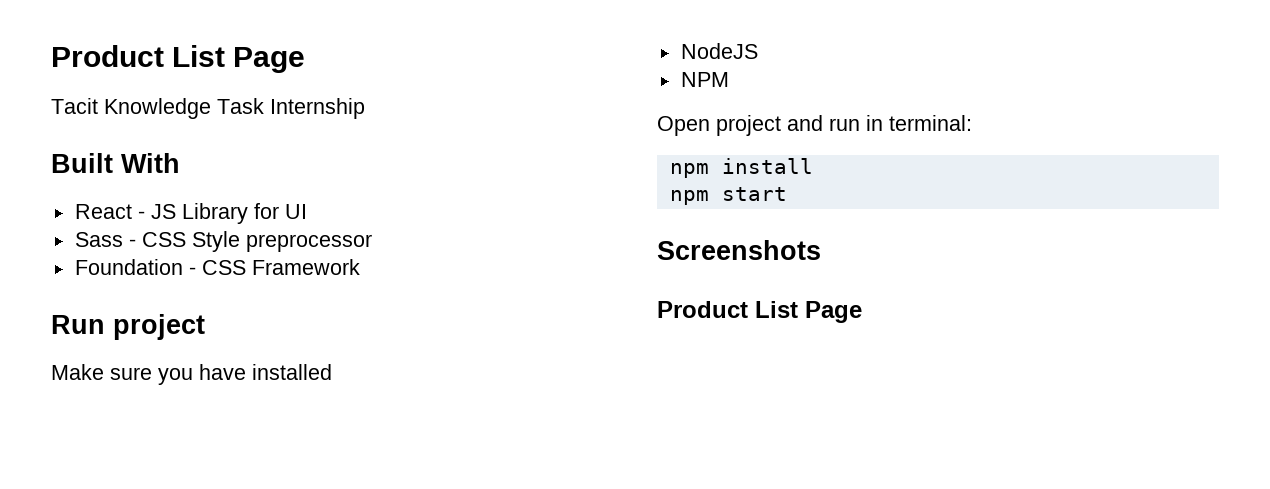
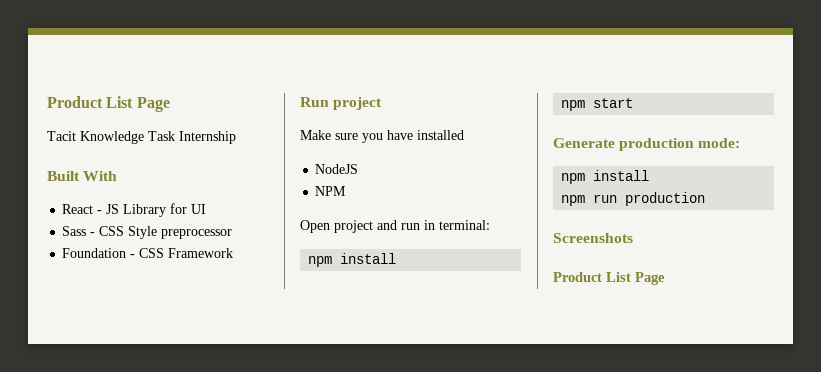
(787, 194) none -> [553,138,741,151] [561,170,650,184] [561,192,706,206] // Generate production mode: // npm install // npm run production

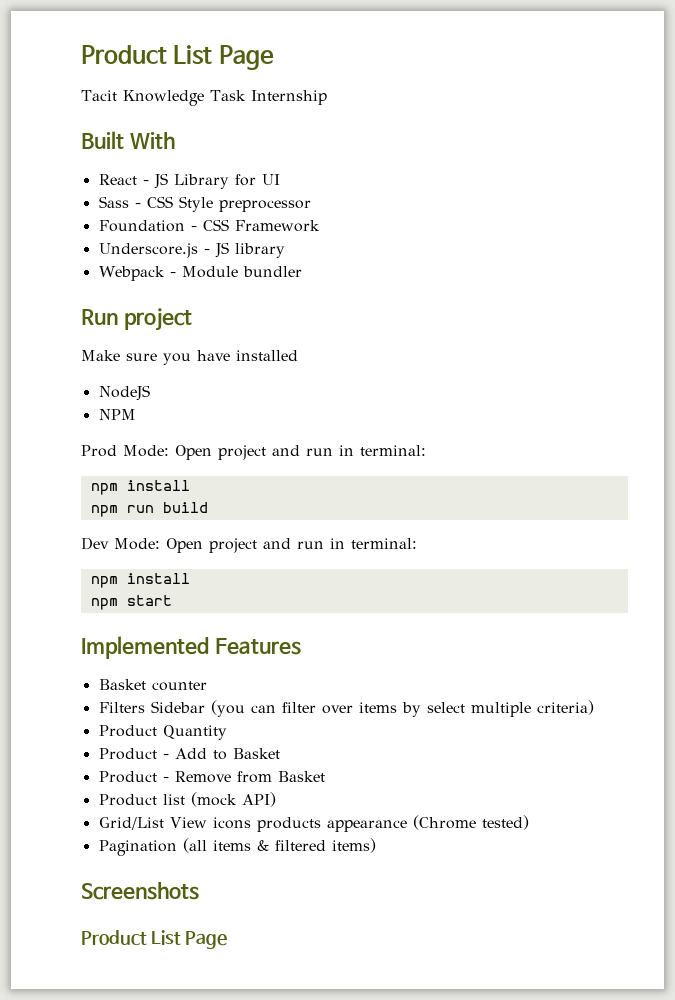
(234, 253) none -> [98,242,285,258] [98,266,302,281] // Underscore.js - JS library // Webpack - Module bundler
(347, 191) none -> [81,445,426,460] [90,480,190,495] [90,502,208,517] [81,537,160,550] Prod Mode: Open project and run in terminal: // npm install // npm run build // Dev Mode:
[553,138,741,151] [561,170,650,184] [561,192,706,206] Generate production mode: // npm install // npm run production -> [81,636,301,659] [98,679,207,691] [98,700,594,717] [98,725,227,740] [98,748,280,760] [98,771,325,783] [98,792,276,807] [98,815,529,832] [98,838,376,856] Implemented Features // Basket counter // Filters Sidebar (you can filter over items by select multiple criteria) // Product Quantity // Product - Add to Basket // Product - Remove from Basket // Product list (mock API) // Grid/List View icons products appearance (Chrome tested) // Pagination (all items & filtered items)

